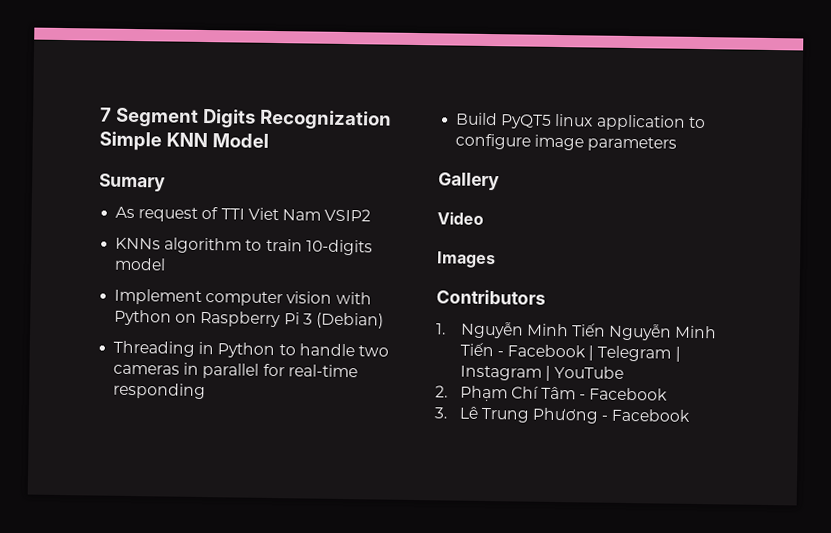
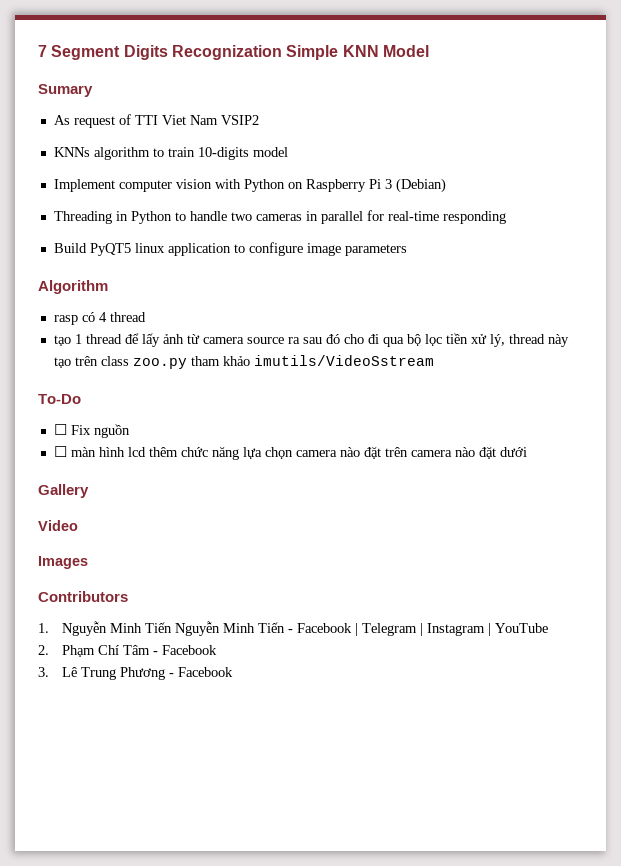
(678, 144) none -> [38,280,108,294] [53,312,146,325] [53,333,569,347] [53,355,434,369] [38,394,81,404] [53,424,130,438] [53,446,527,460] // Algorithm // rasp có 4 thread // tạo 1 thread để lấy ảnh từ camera source ra sau đó cho đi qua bộ lọc tiền xử lý, thread này tạo trên class zoo.py tham khảo imutils/VideoSstream // To-Do // ☐ Fix nguồn // ☐ màn hình lcd thêm chức năng lựa chọn camera nào đặt trên camera nào đặt dưới

